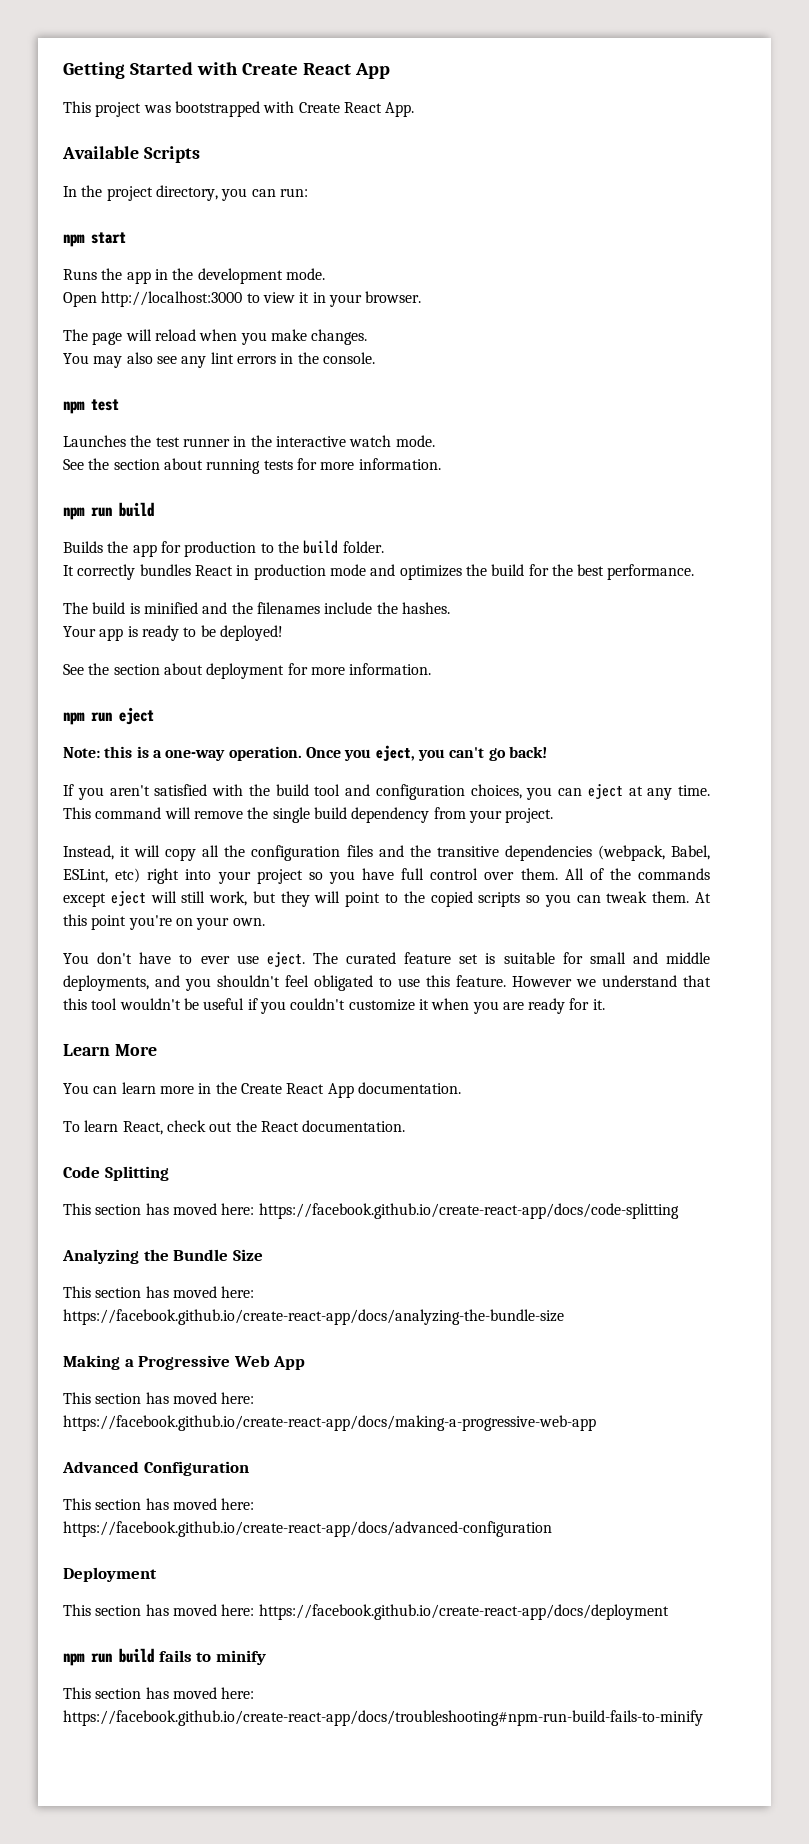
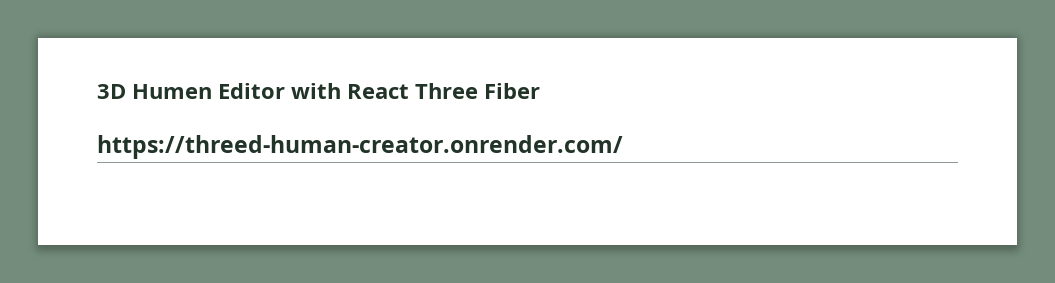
[63,62,390,79] [63,101,415,117] [62,146,200,163] [63,185,308,201] [63,232,126,247] [63,268,325,284] [63,291,422,307] [63,329,368,345] [63,352,375,368] [63,399,119,414] [63,435,435,447] [63,458,441,474] [63,502,154,520] [63,540,384,557] [63,564,695,580] [63,602,450,614] [63,625,283,641] [63,663,432,679] [63,707,154,725] [63,745,547,761] [63,784,710,800] [63,807,554,823] [63,845,711,861] [63,868,710,884] [63,891,712,907] [63,914,265,930] [63,952,710,967] [63,975,711,991] [63,998,605,1014] [63,1044,157,1056] [63,1082,461,1098] [63,1120,406,1135] [63,1166,169,1181] [63,1203,679,1219] [62,1249,263,1264] [63,1286,255,1298] [63,1309,564,1325] [63,1355,306,1370] [63,1392,255,1404] [63,1415,596,1431] [62,1461,249,1476] [63,1498,255,1510] [63,1521,552,1537] [63,1567,157,1582] [63,1604,669,1620] [63,1648,266,1666] [63,1687,255,1699] [63,1710,703,1726] Getting Started with Create React App // This project was bootstrapped with Create React App. // Available Scripts // In the project directory, you can run: // npm start // Runs the app in the development mode. // Open http://localhost:3000 to view it in your browser. // The page will reload when you make changes. // You may also see any lint errors in the console. // npm test // Launches the test runner in the interactive watch mode. // See the section about running tests for more information. // npm run build // Builds the app for production to the build folder. // It correctly bundles React in production mode and optimizes the build for the best performance. // The build is minified and the filenames include the hashes. // Your app is ready to be deployed! // See the section about deployment for more information. // npm run eject // Note: this is a one-way operation. Once you eject, you can't go back! // If you aren't satisfied with the build tool and configuration choices, you can eject at any time. This command will remove the single build dependency from your project. // Instead, it will copy all the configuration files and the transitive dependencies (webpack, Babel, ESLint, etc) right into your project so you have full control over them. All of the commands except eject will still work, but they will point to the copied scripts so you can tweak them. At this point you're on your own. // You don't have to ever use eject. The curated feature set is suitable for small and middle deployments, and you shouldn't feel obligated to use this feature. However we understand that this tool wouldn't be useful if you couldn't customize it when you are ready for it. // Learn More // You can learn more in the Create React App documentation. // To learn React, check out the React documentation. // Code Splitting // This section has moved here: https://facebook.github.io/create-react-app/docs/code-splitting // Analyzing the Bundle Size // This section has moved here: https://facebook.github.io/create-react-app/docs/analyzing-the-bundle-size // Making a Progressive Web App // This section has moved here: https://facebook.github.io/create-react-app/docs/making-a-progressive-web-app // Advanced Configuration // This section has moved here: https://facebook.github.io/create-react-app/docs/advanced-configuration // Deployment // This section has moved here: https://facebook.github.io/create-react-app/docs/deployment // npm run build fails to minify // This section has moved here: https://facebook.github.io/create-react-app/docs/troubleshooting#npm-run-build-fails-to-minify -> [97,83,540,99] [97,135,623,159] 3D Humen Editor with React Three Fiber // https://threed-human-creator.onrender.com/

